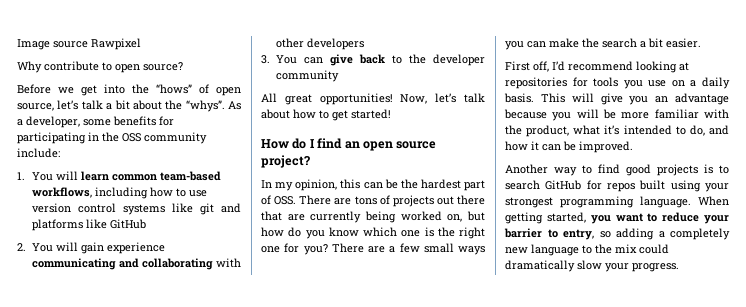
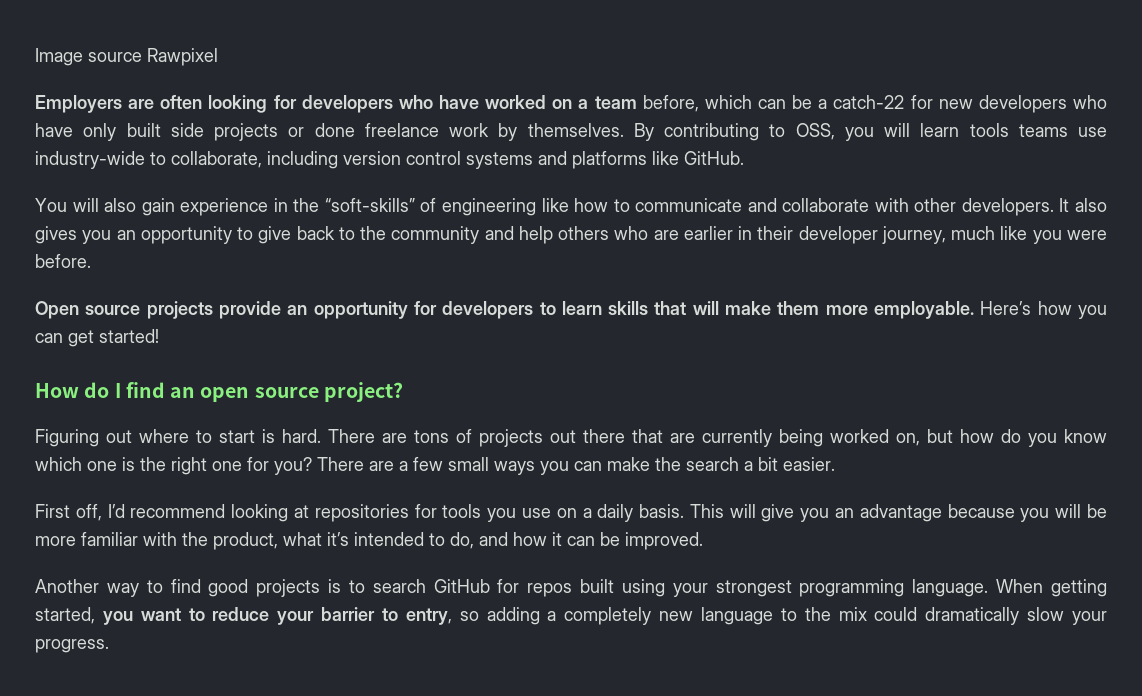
[17,61,183,73] [17,84,241,96] [17,100,241,112] [17,116,174,128] [17,132,207,144] [17,148,60,158] [17,171,221,181] [31,187,207,199] Why contribute to open source? // Before we get into the “hows” of open source, let’s talk a bit about the “whys”. As a developer, some benefits for participating in the OSS community include: // 1. You will learn common team-based workflows, including how to use -> [35,95,1107,113] [35,123,1107,141] [35,151,338,169] Employers are often looking for developers who have worked on a team before, which can be a catch-22 for new developers who have only built side projects or done freelance work by themselves. By contributing to OSS, you will learn tools teams use industry-wide to collaborate, including
[171,203,214,215] like git -> (533, 160) none
[109,219,146,229] [17,242,78,252] GitHub // 2. You will -> [684,151,744,165] [35,198,137,212] GitHub. // You will also
[31,258,241,270] [275,38,364,50] [261,54,485,66] [275,70,339,82] [261,93,485,105] [261,109,329,119] communicating and collaborating with other developers // 3. You can give back to the developer community // All great opportunities! Now, let’s talk about how to -> [273,198,1107,216] [35,226,1107,244] [35,254,91,268] [35,301,1107,319] [35,333,63,343] in the “soft-skills” of engineering like how to communicate and collaborate with other developers. It also gives you an opportunity to give back to the community and help others who are earlier in their developer journey, much like you were before. // Open source projects provide an opportunity for developers to learn skills that will make them more employable. Here’s how you can
[261,179,485,191] [261,195,297,205] In my opinion, this can be the hardest part of OSS. -> [35,429,321,447] Figuring out where to start is hard.

